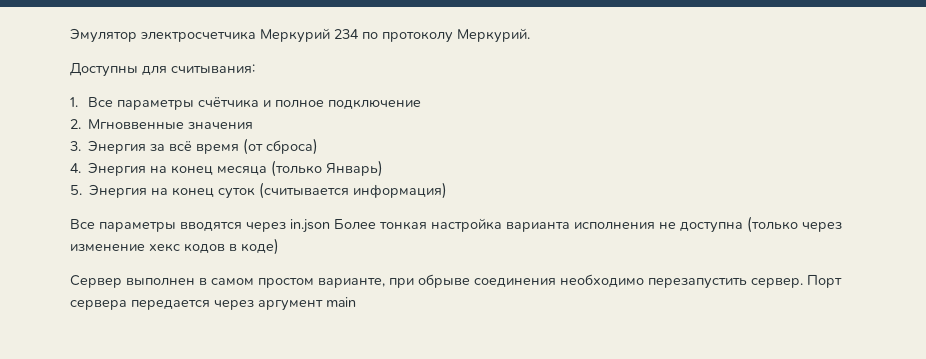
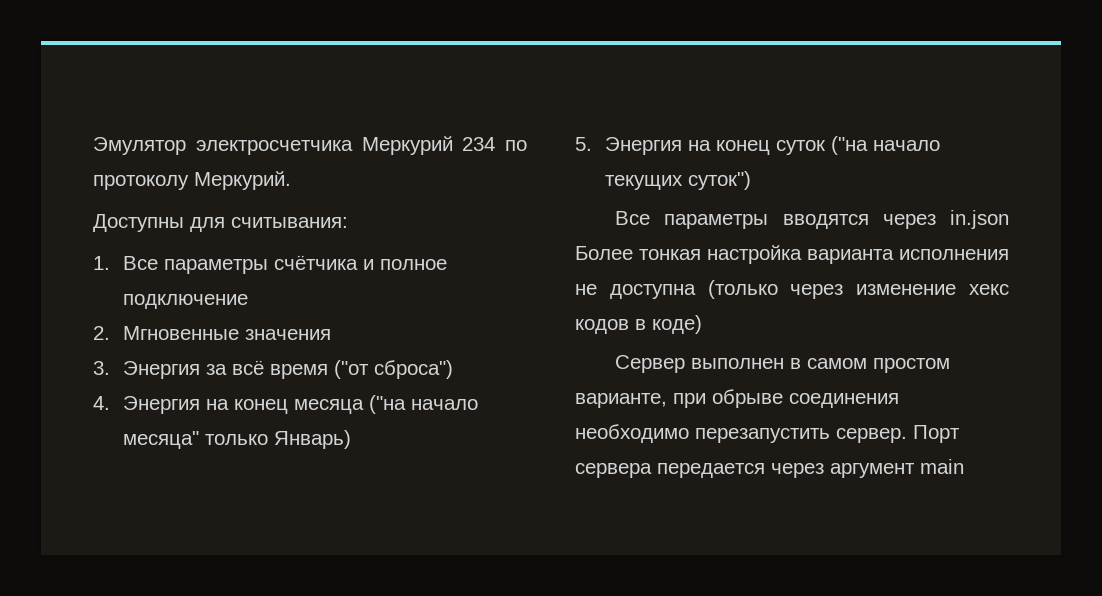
[88,119,185,129] Мгноввенные -> [123,326,240,340] Мгновенные
[243,138,319,155] (от сброса) -> [334,360,454,379] ("от сброса")
[271,160,323,177] (только -> [369,395,479,414] [123,431,269,449] ("на начало месяца" только
[259,182,448,199] (считывается информация) -> [831,136,941,155] [605,171,752,190] ("на начало текущих суток")

